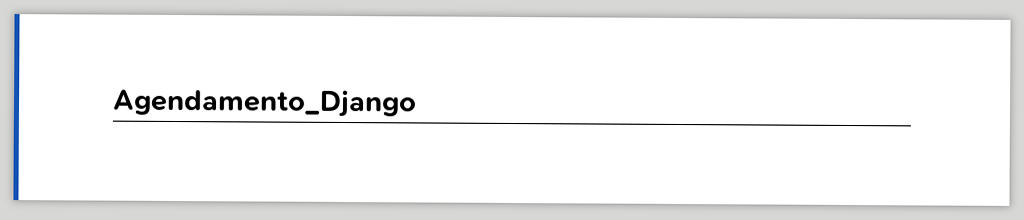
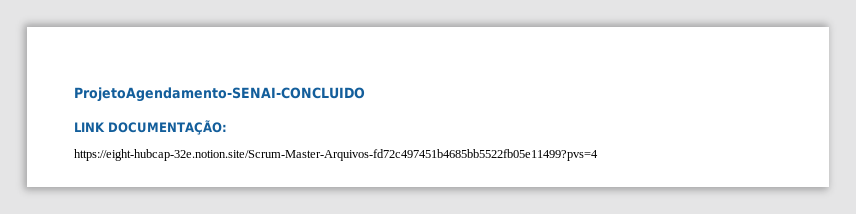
[112,88,417,118] Agendamento_Django -> [74,87,365,102] [74,120,227,135] [74,149,598,161] ProjetoAgendamento-SENAI-CONCLUIDO // LINK DOCUMENTAÇÃO: // https://eight-hubcap-32e.notion.site/Scrum-Master-Arquivos-fd72c497451b4685bb5522fb05e11499?pvs=4

